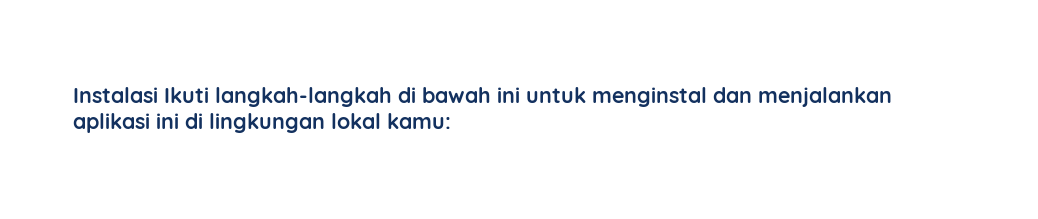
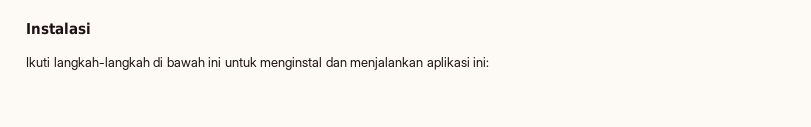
(158, 95) none -> (91, 28) //
[156,113,451,133] ini di lingkungan lokal kamu: -> [473,57,490,67] ini:

